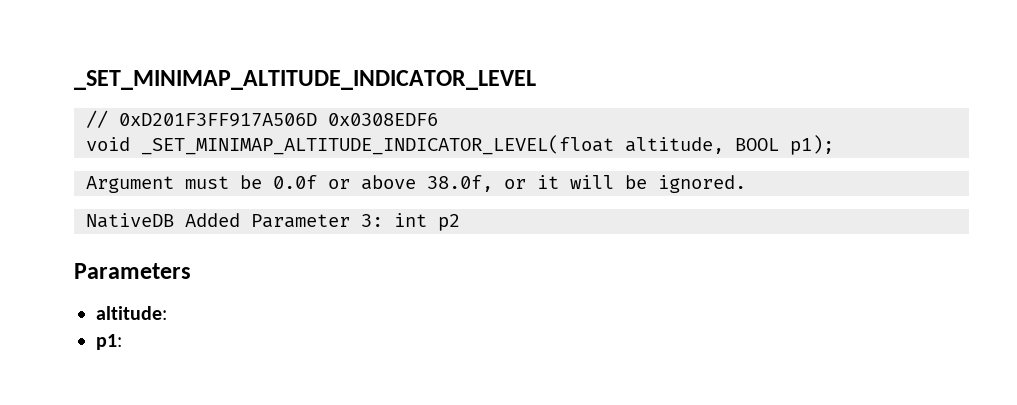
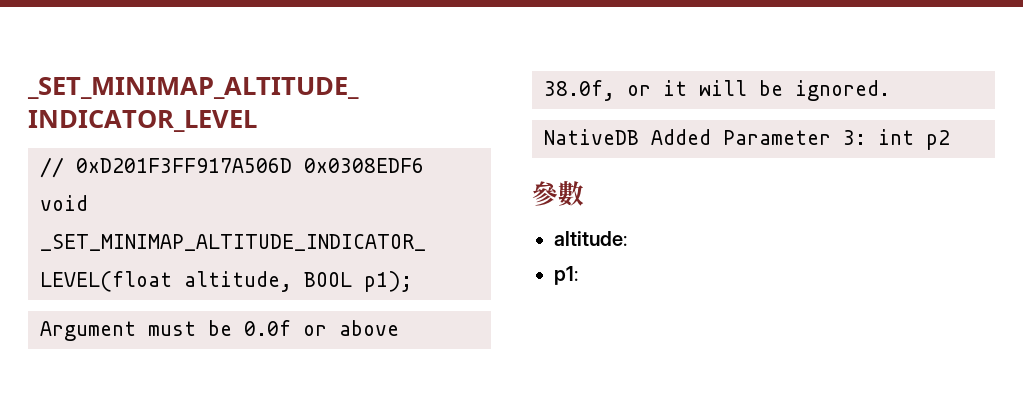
[74,263,191,279] Parameters -> [532,181,584,206] 參數

